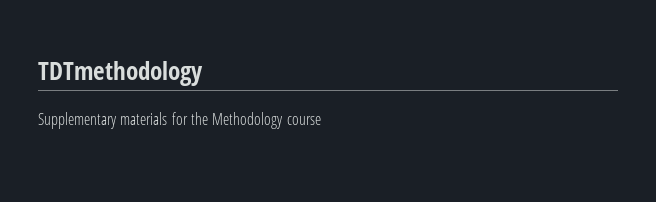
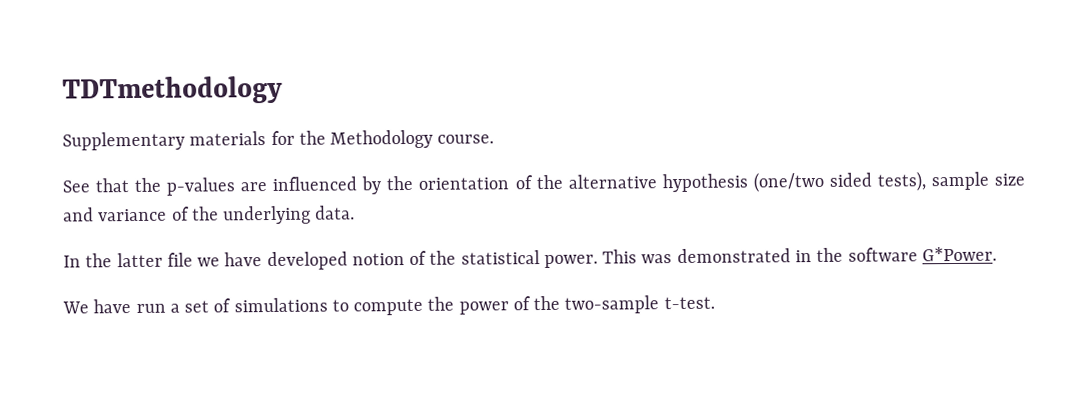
[286,116,321,125] course -> [437,134,495,144] [62,171,1025,196] [63,205,356,225] [63,246,997,271] [62,295,715,316] course. // See that the p-values are influenced by the orientation of the alternative hypothesis (one/two sided tests), sample size and variance of the underlying data. // In the latter file we have developed notion of the statistical power. This was demonstrated in the software G*Power. // We have run a set of simulations to compute the power of the two-sample t-test.

